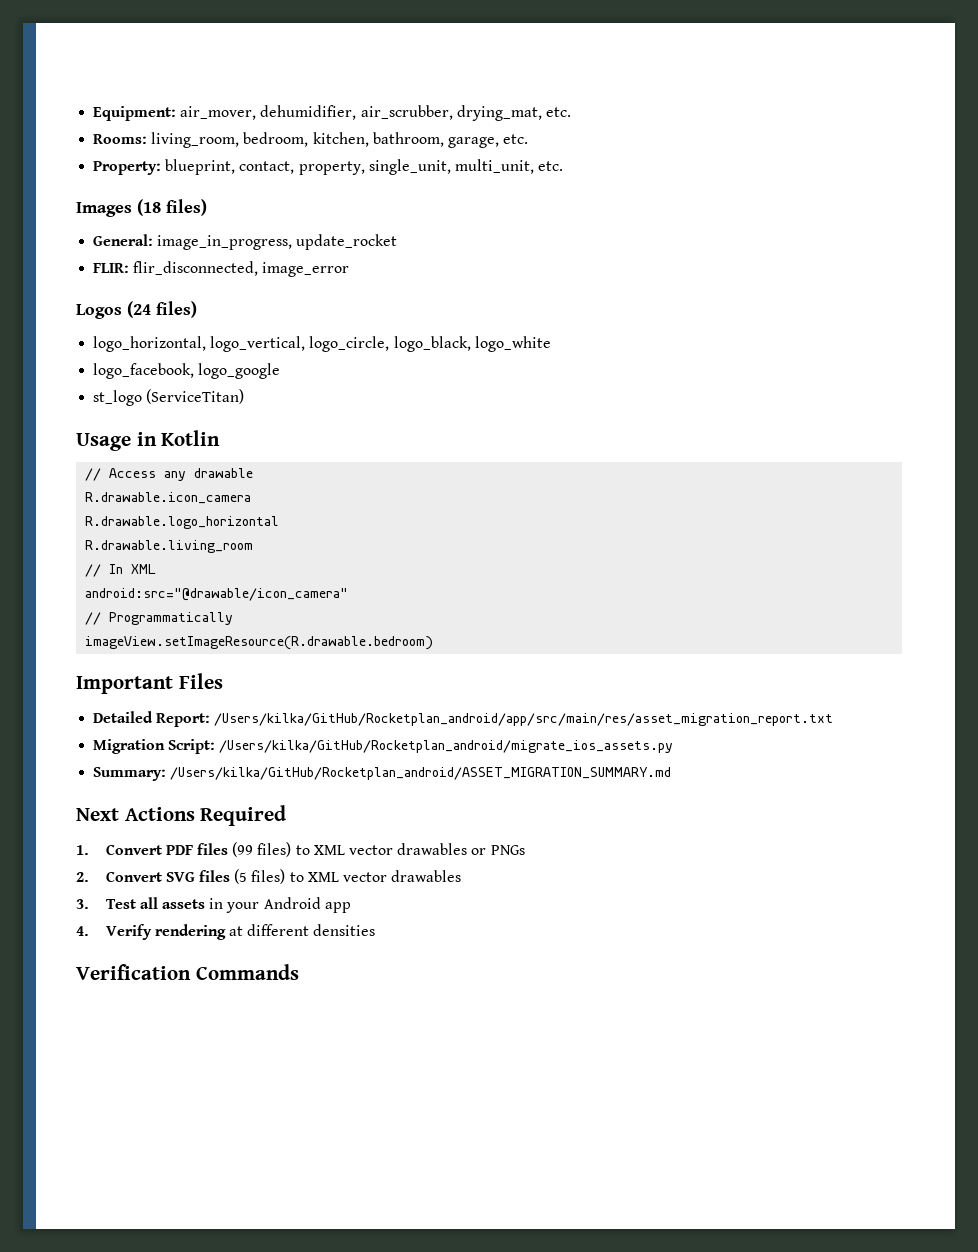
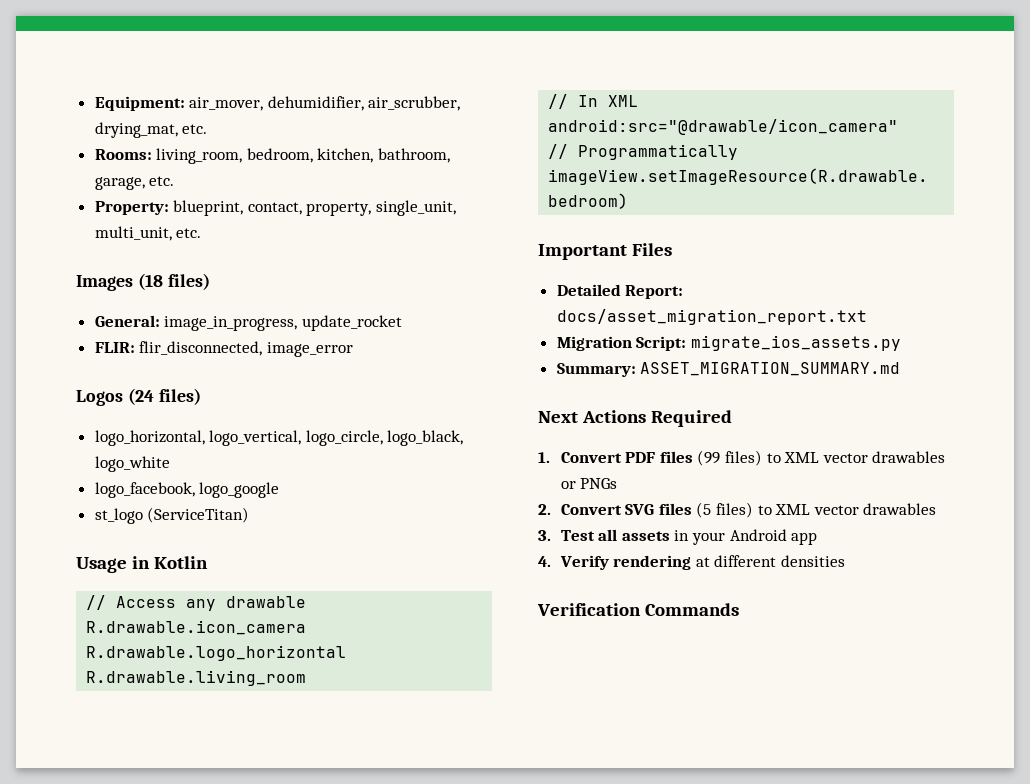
[214,713,834,726] /Users/kilka/GitHub/Rocketplan_android/app/src/main/res/asset_migration_report.txt -> [556,309,867,325] docs/asset_migration_report.txt
[219,740,674,753] /Users/kilka/GitHub/Rocketplan_android/migrate_ios_assets.py -> [690,335,901,351] migrate_ios_assets.py
[170,767,672,780] /Users/kilka/GitHub/Rocketplan_android/ASSET_MIGRATION_SUMMARY.md -> [640,362,901,376] ASSET_MIGRATION_SUMMARY.md

